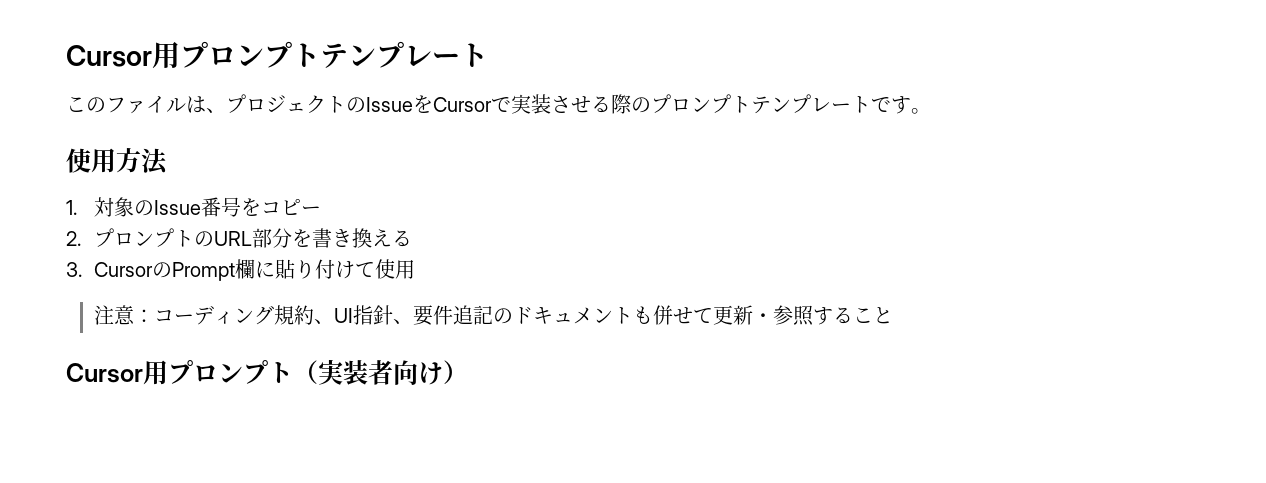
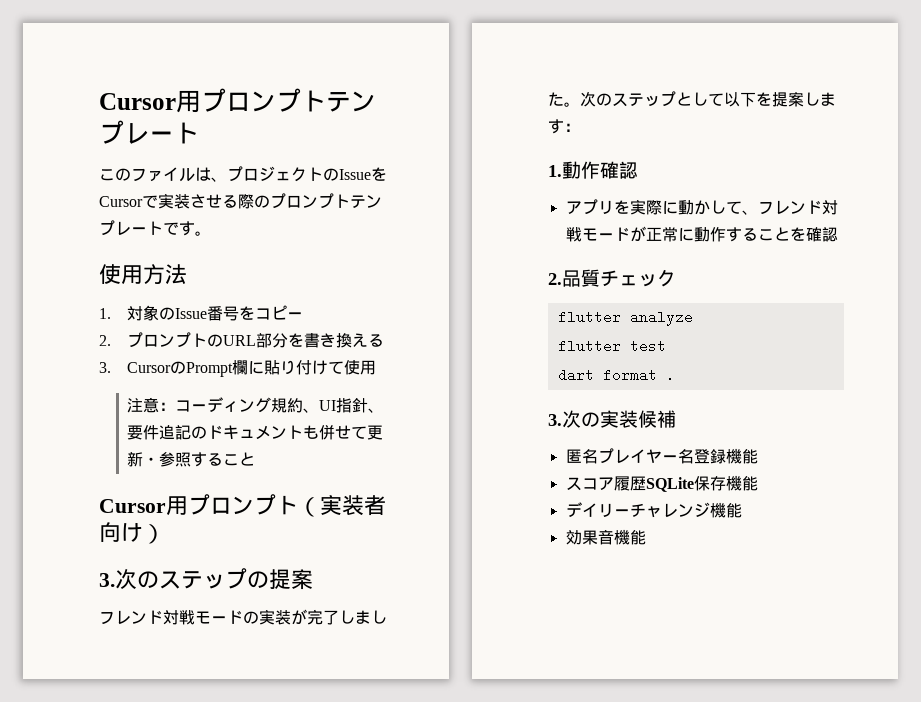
(468, 372) none -> [99,568,313,590] [99,609,387,625] [548,91,836,107] [548,119,580,134] [548,161,638,179] [565,199,838,215] [565,226,838,242] [548,269,676,287] [557,310,693,326] [557,339,666,353] [557,368,675,382] [548,410,676,428] [565,448,758,464] [565,475,758,492] [565,502,742,518] [565,529,646,545] // 3.次のステップの提案 // フレンド対戦モードの実装が完了しました。次のステップとして以下を提案します： // 1.動作確認 // アプリを実際に動かして、フレンド対戦モードが正常に動作することを確認 // 2.品質チェック // flutter analyze // flutter test // dart format . // 3.次の実装候補 // 匿名プレイヤー名登録機能 // スコア履歴SQLite保存機能 // デイリーチャレンジ機能 // 効果音機能

